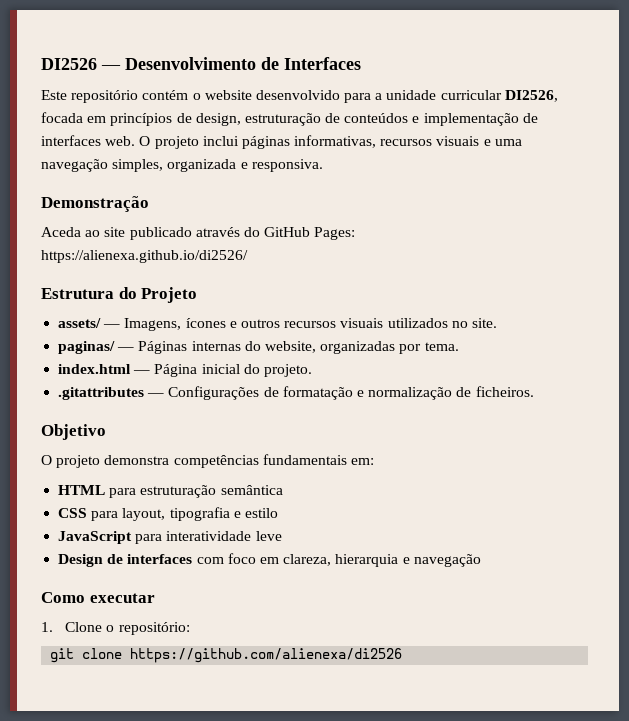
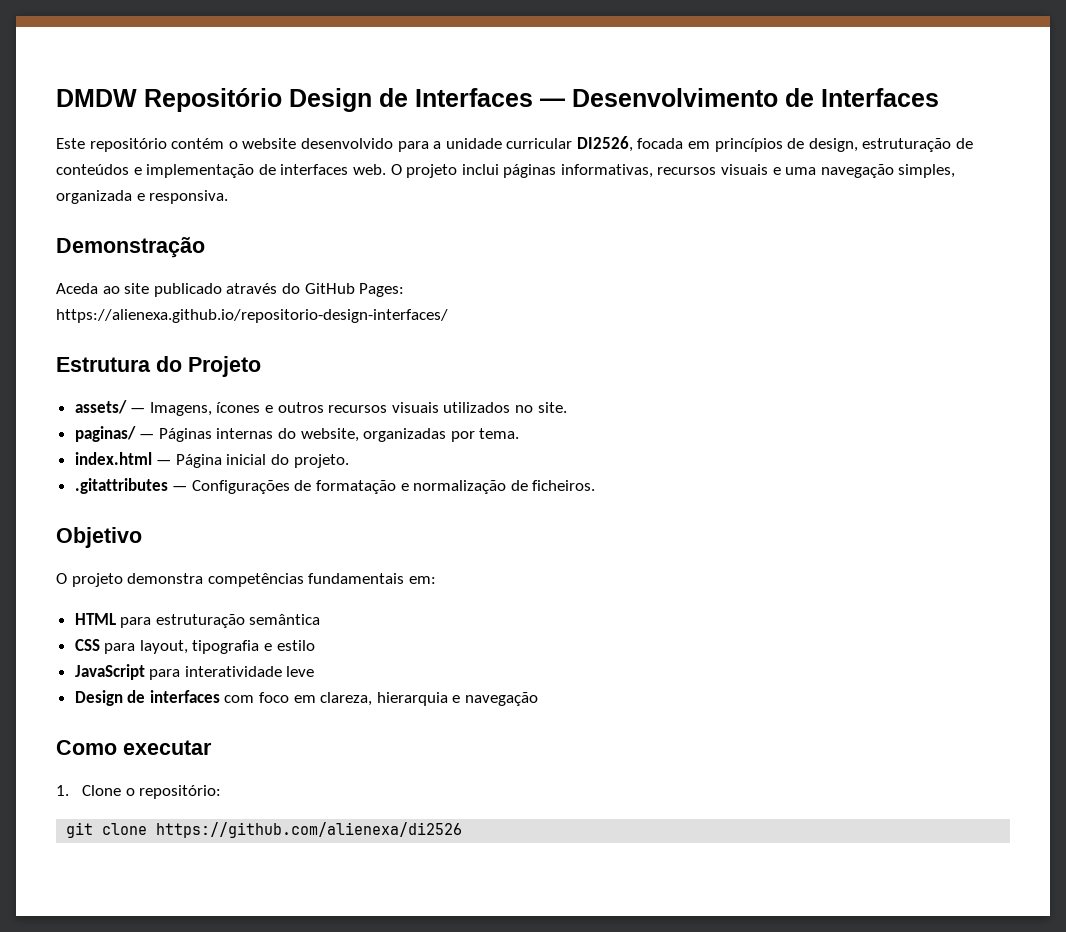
[41,58,97,70] DI2526 -> [56,88,533,112] DMDW Repositório Design de Interfaces
[41,250,248,263] https://alienexa.github.io/di2526/ -> [56,309,448,323] https://alienexa.github.io/repositorio-design-interfaces/

